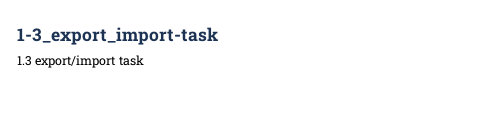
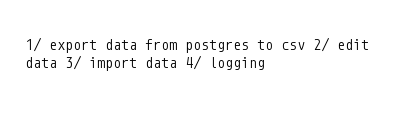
[17,27,218,45] [17,55,144,68] 1-3_export_import-task // 1.3 export/import task -> [25,37,369,53] [25,55,265,71] 1/ export data from postgres to csv 2/ edit data 3/ import data 4/ logging

